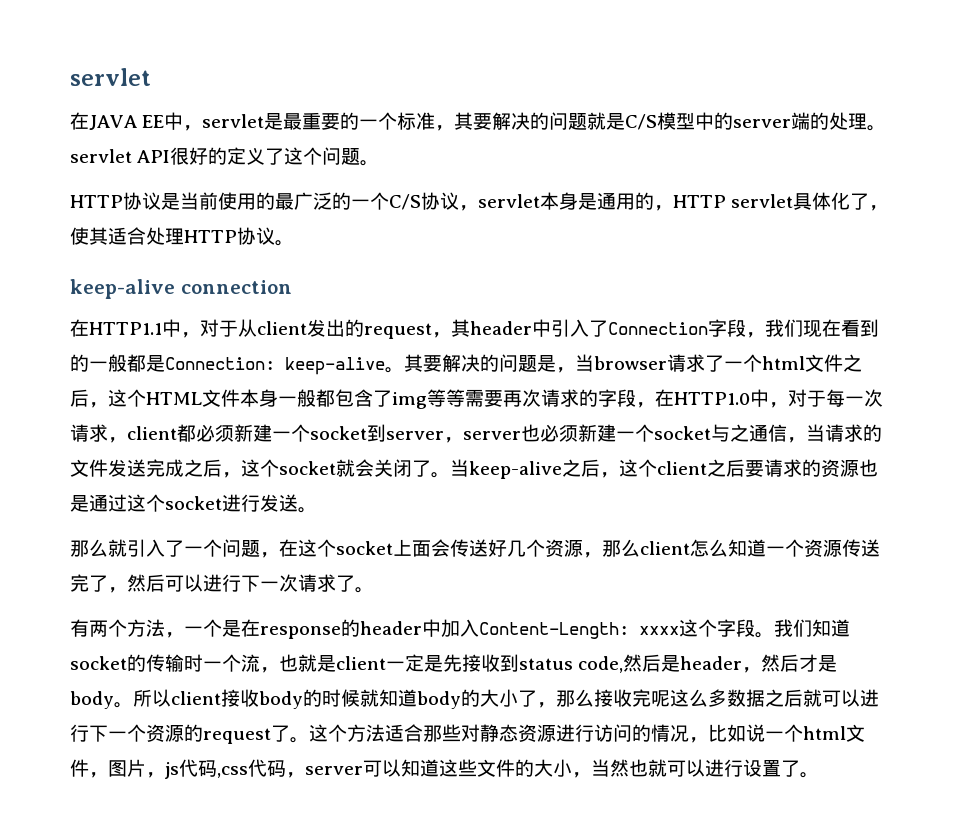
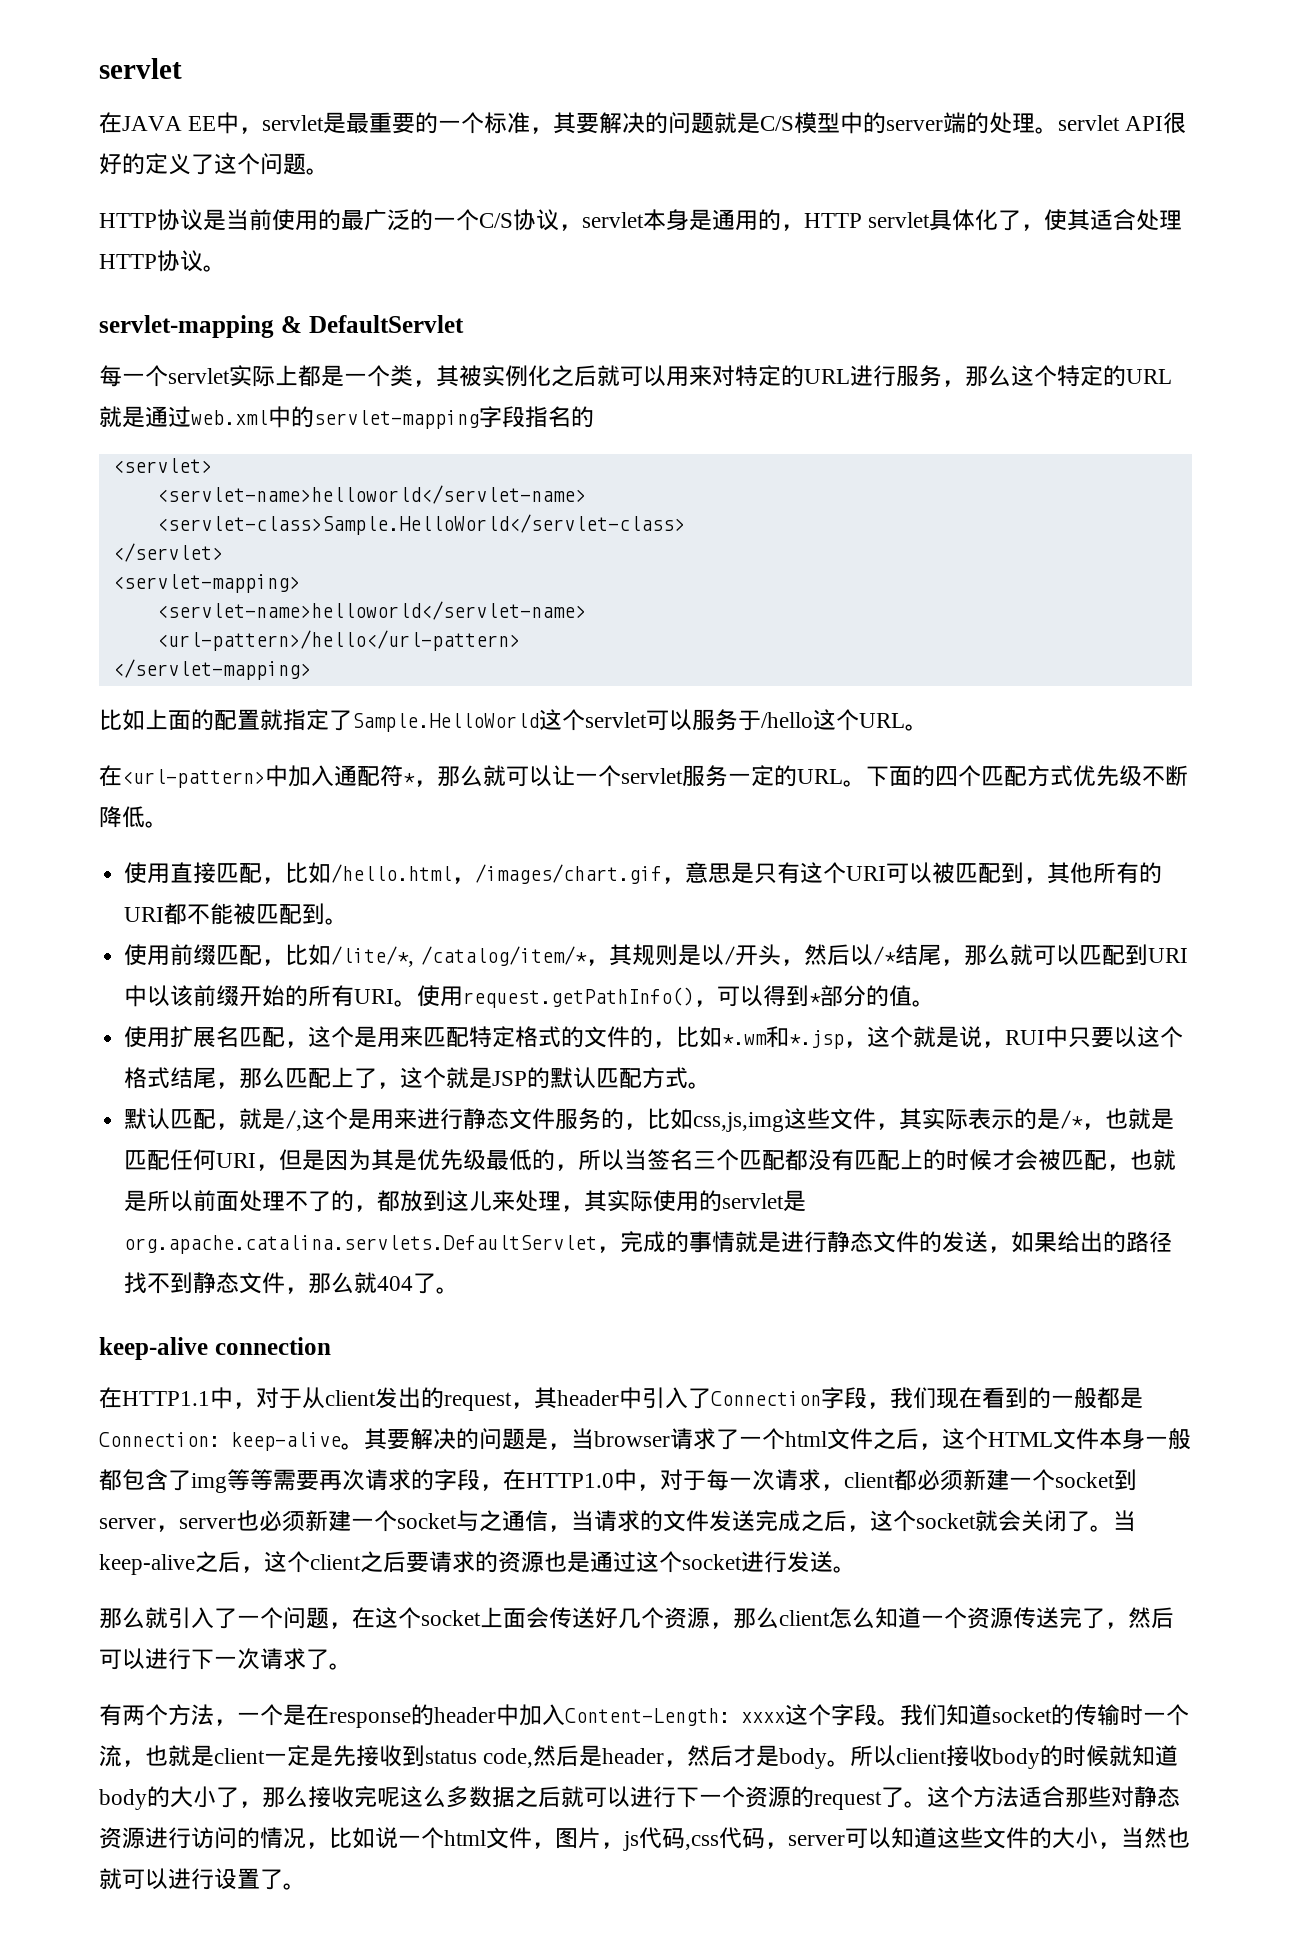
(294, 243) none -> [99,315,464,338] [99,365,1172,387] [99,406,594,429] [112,458,212,473] [156,485,586,504] [156,514,685,535] [112,543,223,562] [112,574,300,593] [156,601,586,620] [156,630,520,651] [112,659,311,680] [99,709,928,732] [99,765,1188,788] [99,806,168,828] [124,862,1163,884] [124,903,349,925] [124,944,1188,967] [124,985,936,1008] [124,1026,1184,1049] [124,1067,712,1089] [124,1108,1175,1132] [124,1149,1177,1171] [124,1190,807,1212] [124,1231,1173,1254] [124,1272,460,1294] // servlet-mapping & DefaultServlet // 每一个servlet实际上都是一个类，其被实例化之后就可以用来对特定的URL进行服务，那么这个特定的URL就是通过web.xml中的servlet-mapping字段指名的 // <servlet> // <servlet-name>helloworld</servlet-name> // <servlet-class>Sample.HelloWorld</servlet-class> // </servlet> // <servlet-mapping> // <servlet-name>helloworld</servlet-name> // <url-pattern>/hello</url-pattern> // </servlet-mapping> // 比如上面的配置就指定了Sample.HelloWorld这个servlet可以服务于/hello这个URL。 // 在<url-pattern>中加入通配符*，那么就可以让一个servlet服务一定的URL。下面的四个匹配方式优先级不断降低。 // 使用直接匹配，比如/hello.html，/images/chart.gif，意思是只有这个URI可以被匹配到，其他所有的URI都不能被匹配到。 // 使用前缀匹配，比如/lite/*, /catalog/item/*，其规则是以/开头，然后以/*结尾，那么就可以匹配到URI中以该前缀开始的所有URI。使用request.getPathInfo()，可以得到*部分的值。 // 使用扩展名匹配，这个是用来匹配特定格式的文件的，比如*.wm和*.jsp，这个就是说，RUI中只要以这个格式结尾，那么匹配上了，这个就是JSP的默认匹配方式。 // 默认匹配，就是/,这个是用来进行静态文件服务的，比如css,js,img这些文件，其实际表示的是/*，也就是匹配任何URI，但是因为其是优先级最低的，所以当签名三个匹配都没有匹配上的时候才会被匹配，也就是所以前面处理不了的，都放到这儿来处理，其实际使用的servlet是org.apache.catalina.servlets.DefaultServlet，完成的事情就是进行静态文件的发送，如果给出的路径找不到静态文件，那么就404了。

